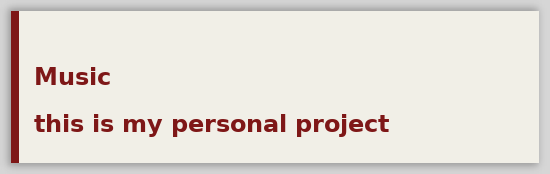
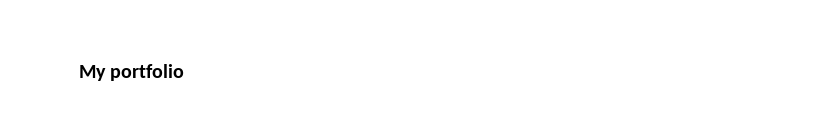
[34,67,111,85] [34,114,389,137] Music // this is my personal project -> [79,64,185,81] My portfolio

